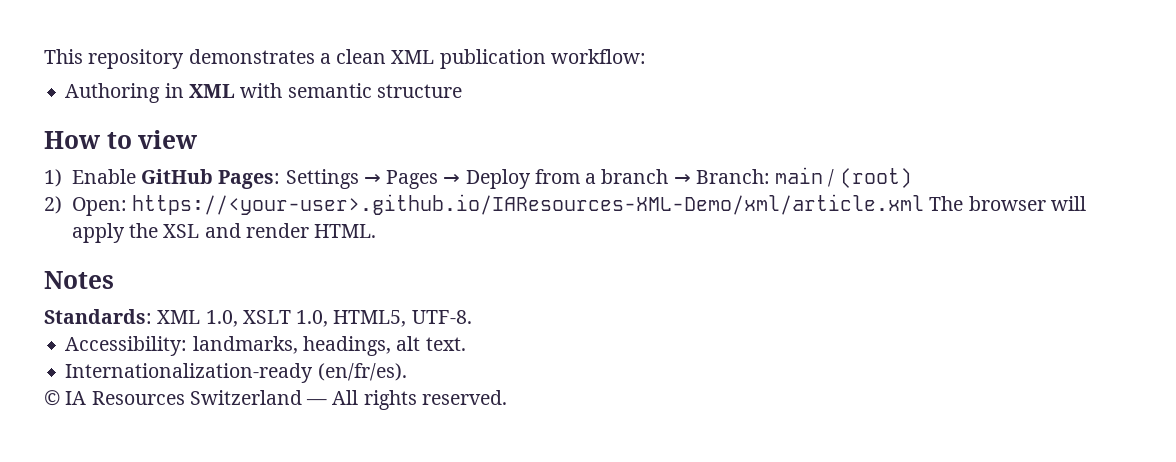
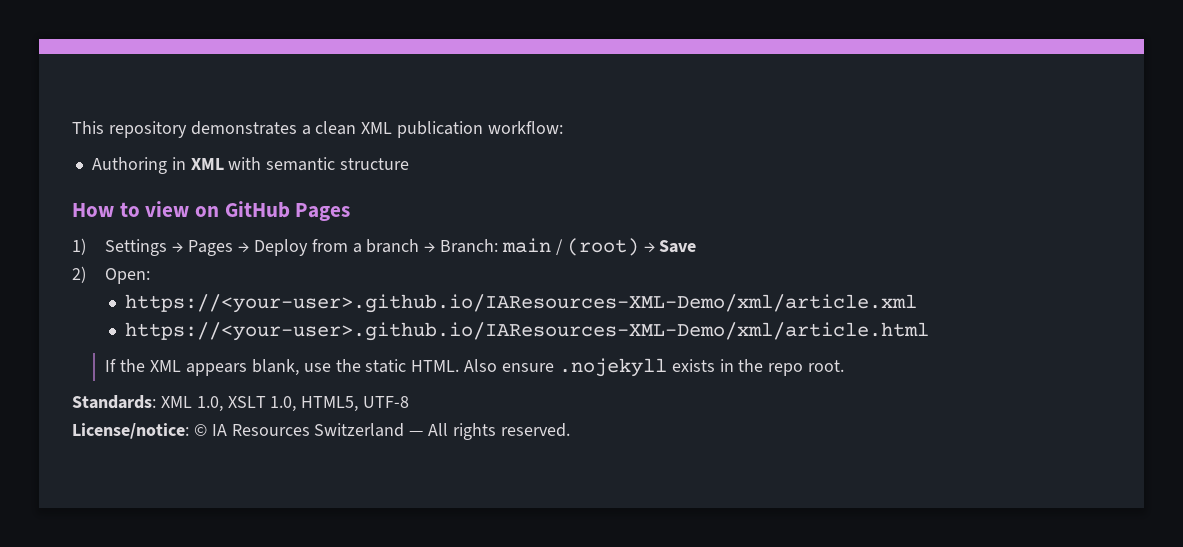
[44,169,281,189] // 1) Enable GitHub Pages: -> [195,201,351,221] [72,238,86,255] on GitHub Pages // 1)
(912, 178) none -> [643,240,697,253] → Save
(127, 206) none -> (151, 276) //
[929,196,1086,211] [71,223,377,243] [44,271,114,289] The browser will apply the XSL and render HTML. // Notes -> [125,322,930,341] [105,358,845,377] // https://<your-user>.github.io/IAResources-XML-Demo/xml/article.html // If the XML appears blank, use the static HTML. Also ensure .nojekyll exists in the repo root.
[411,310,472,324] [65,336,466,356] [65,363,407,383] UTF-8. // Accessibility: landmarks, headings, alt text. // Internationalization-ready (en/fr/es). // -> [363,396,410,408] [72,423,189,439] UTF-8 // License/notice:

